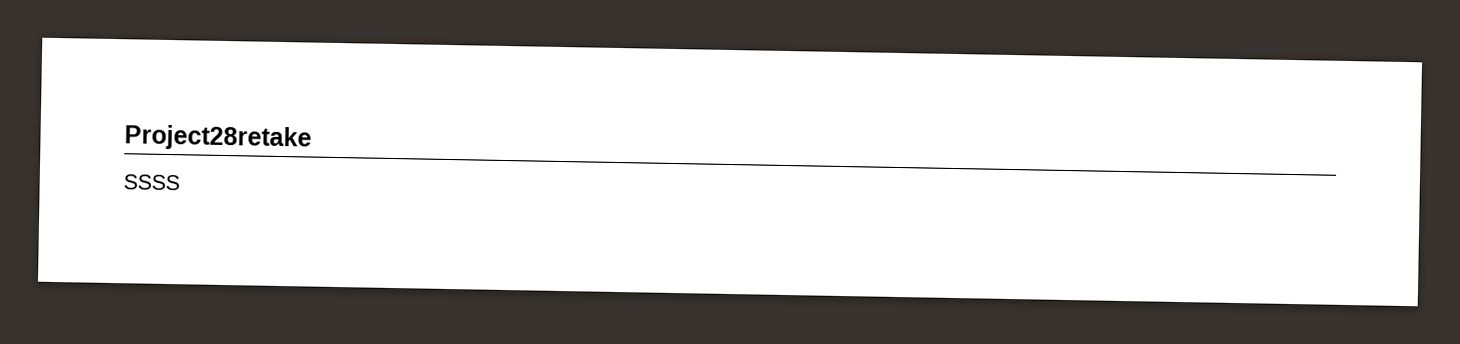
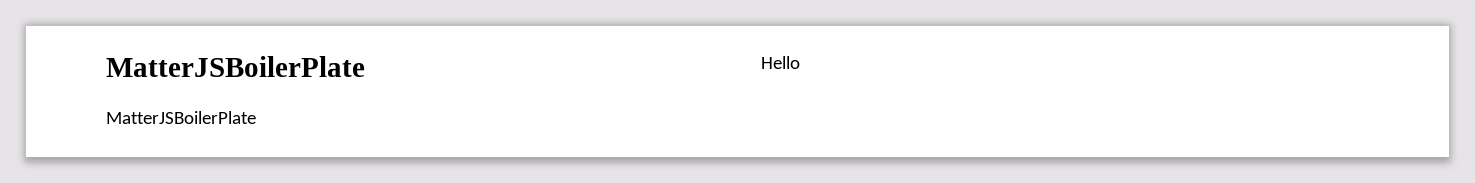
[124,124,312,152] [123,174,180,191] Project28retake // SSSS -> [106,56,365,77] [106,111,256,124] [761,56,800,69] MatterJSBoilerPlate // MatterJSBoilerPlate // Hello

